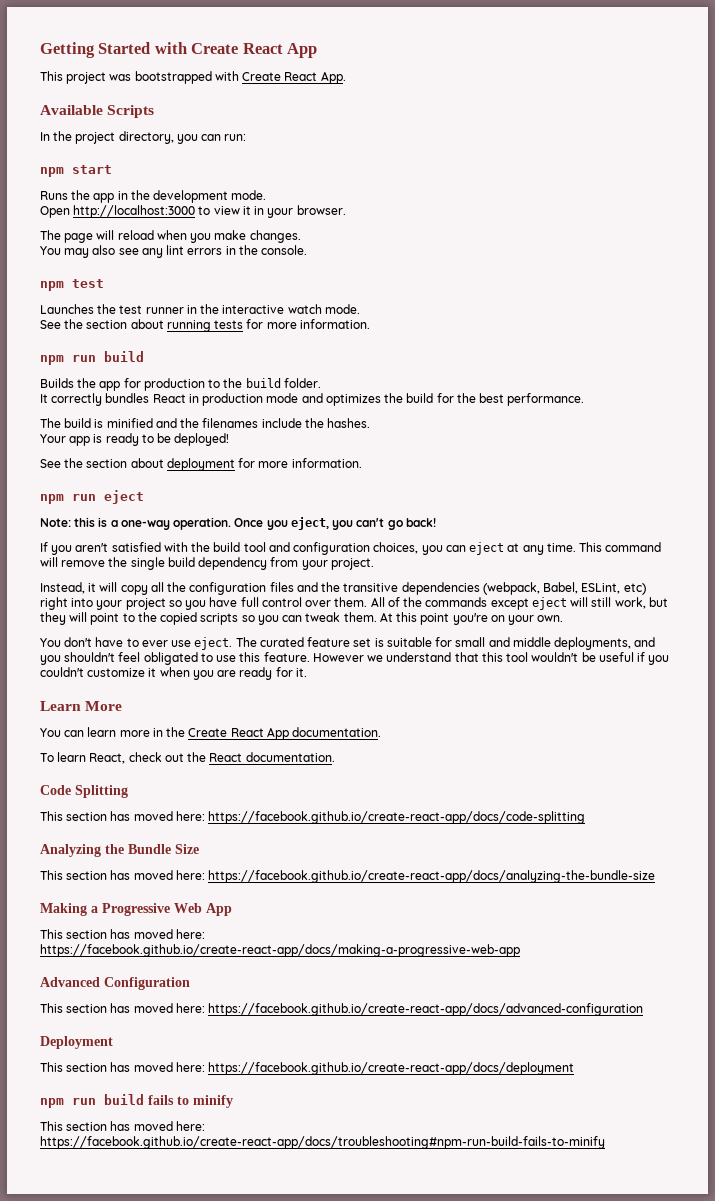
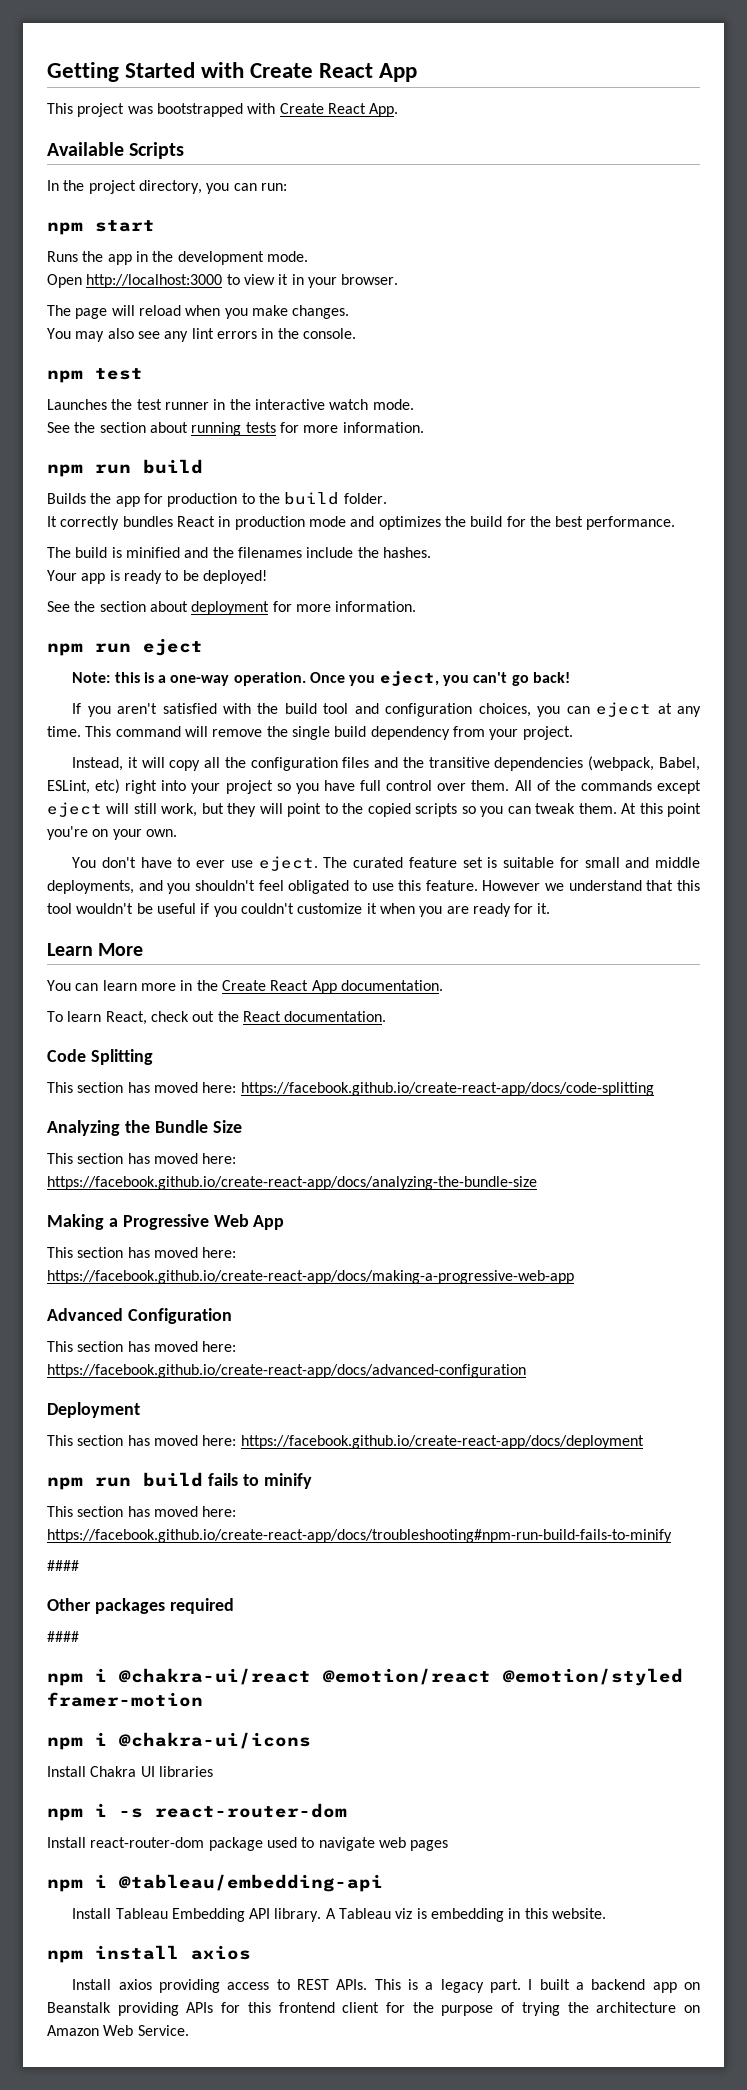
(605, 1142) none -> [47,1560,79,1571] [47,1598,234,1614] [47,1631,79,1642] [47,1668,683,1686] [47,1692,203,1707] [47,1732,311,1750] [47,1766,213,1777] [47,1803,347,1821] [47,1837,449,1851] [47,1874,383,1892] [72,1908,607,1922] [47,1945,251,1963] [72,1979,701,1993] [47,2002,700,2016] [47,2025,189,2036] // #### // Other packages required // #### // npm i @chakra-ui/react @emotion/react @emotion/styled framer-motion // npm i @chakra-ui/icons // Install Chakra UI libraries // npm i -s react-router-dom // Install react-router-dom package used to navigate web pages // npm i @tableau/embedding-api // Install Tableau Embedding API library. A Tableau viz is embedding in this website. // npm install axios // Install axios providing access to REST APIs. This is a legacy part. I built a backend app on Beanstalk providing APIs for this frontend client for the purpose of trying the architecture on Amazon Web Service.

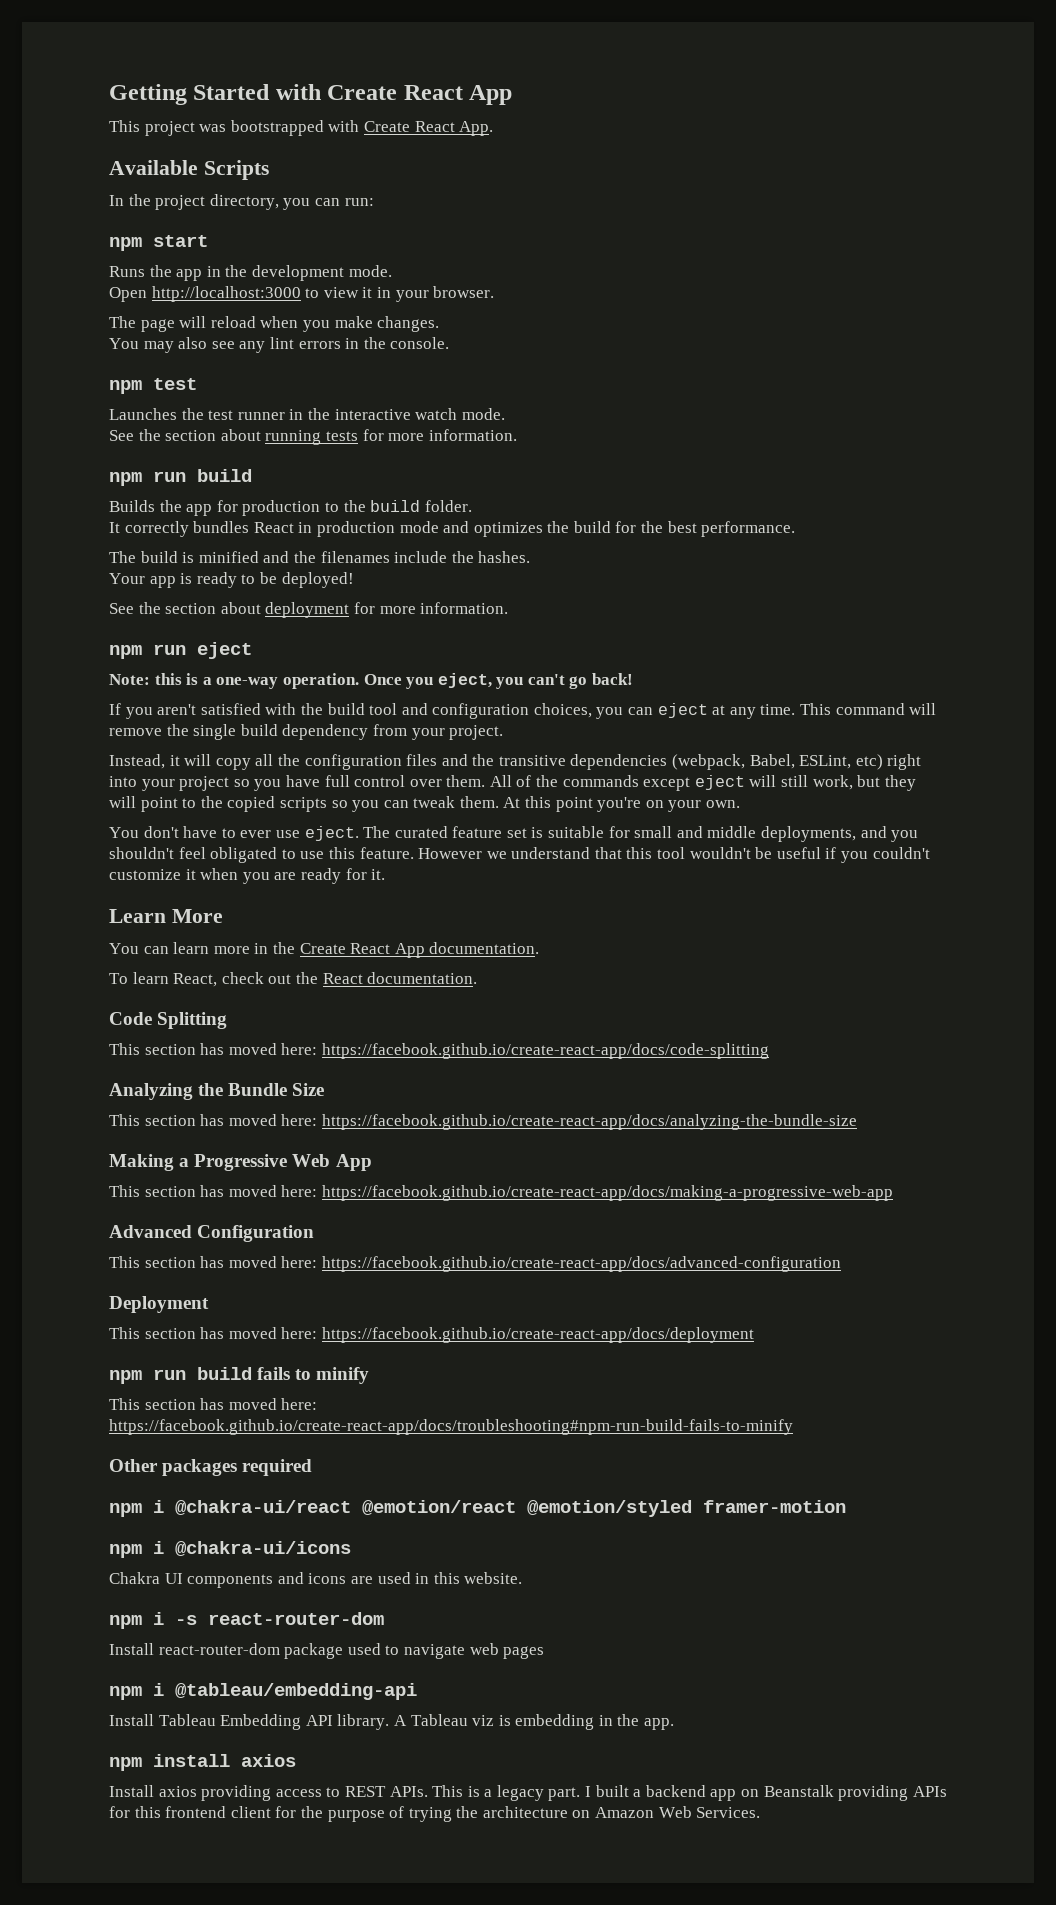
[47,1560,79,1571] // #### -> (793, 1427) none
[47,1631,79,1642] // #### -> (313, 1467) none
[47,1766,86,1777] Install -> (351, 1548) none
[158,1766,213,1777] libraries -> [187,1572,523,1588] components and icons are used in this website.
[524,1908,607,1919] this website. -> [617,1714,675,1730] the app.
[137,2025,189,2036] Service. -> [696,1807,761,1818] Services.

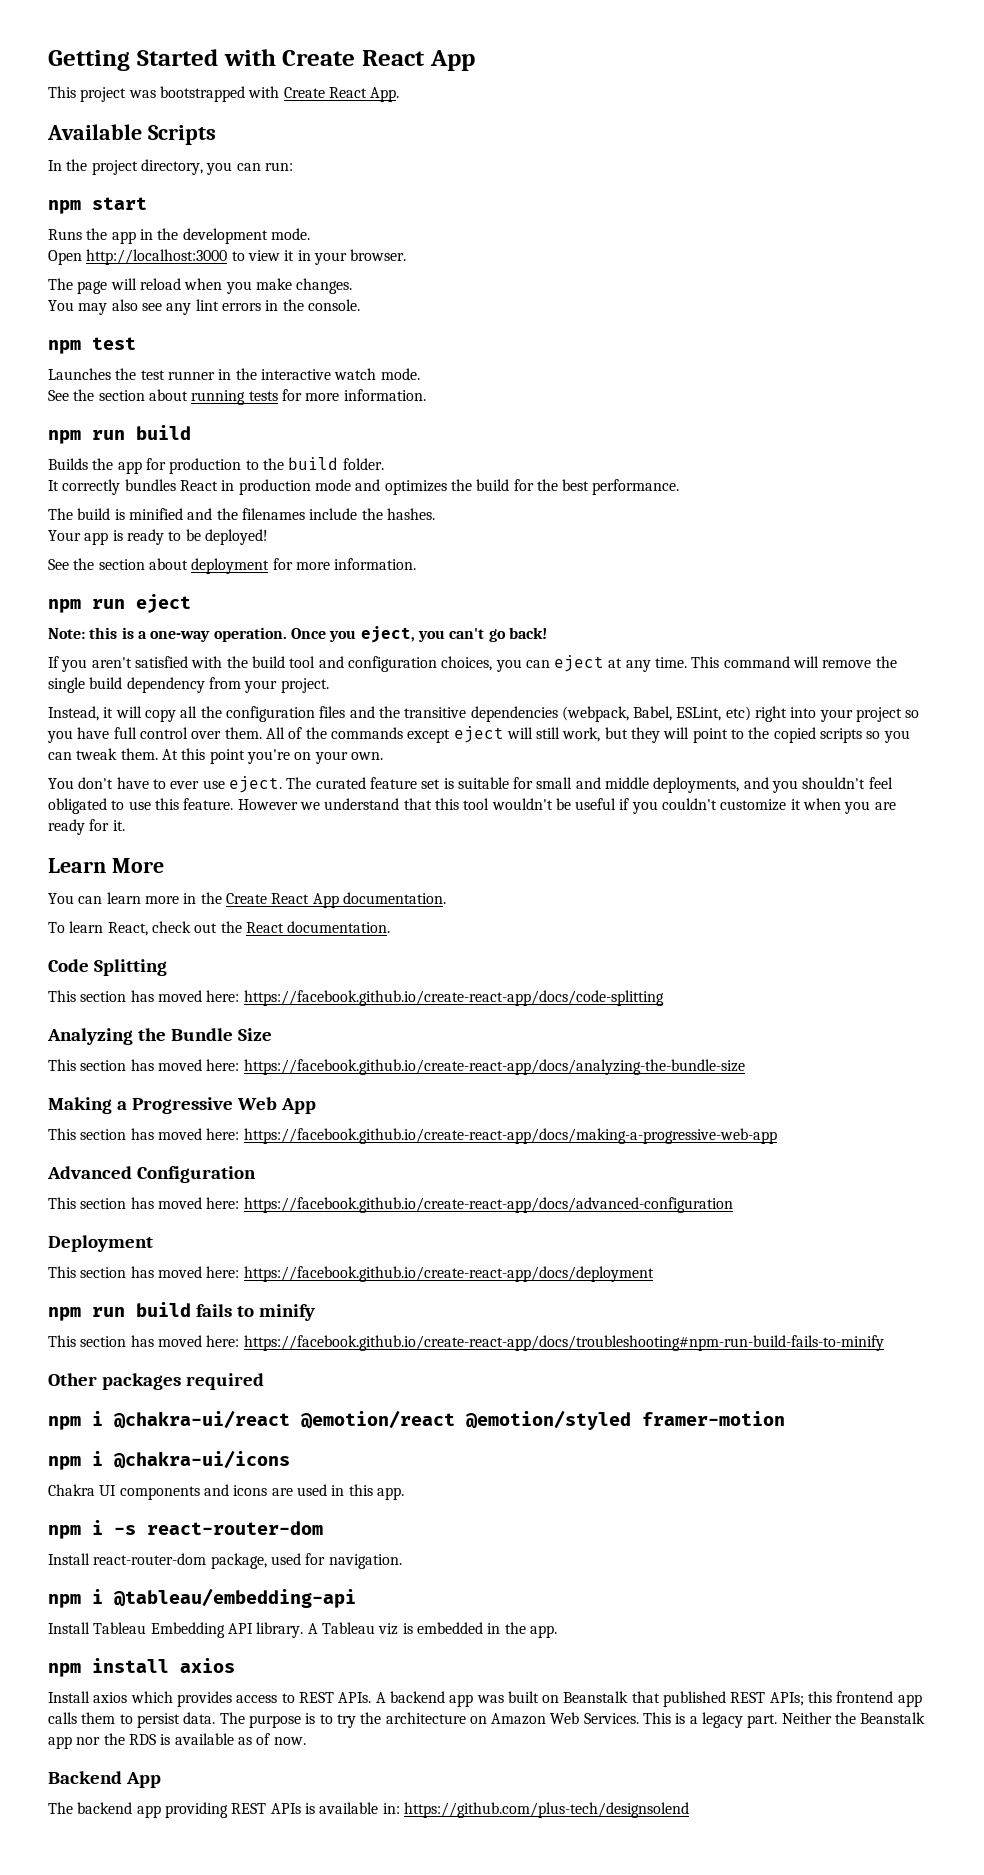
[464,1572,523,1584] website. -> [376,1487,404,1500] app.
[284,1643,545,1659] package used to navigate web pages -> [210,1553,402,1569] package, used for navigation.
[515,1714,595,1730] embedding -> [416,1622,483,1634] embedded
[201,1785,272,1801] providing -> [130,1691,232,1707] which provides
[432,1785,947,1801] [109,1806,452,1822] This is a legacy part. I built a backend app on Beanstalk providing APIs for this frontend client for the purpose of trying -> [375,1691,922,1707] [48,1712,356,1728] A backend app was built on Beanstalk that published REST APIs; this frontend app calls them to persist data. The purpose is to try
(761, 1812) none -> [643,1712,926,1728] [48,1733,306,1749] [48,1771,161,1788] [48,1802,689,1818] This is a legacy part. Neither the Beanstalk app nor the RDS is available as of now. // Backend App // The backend app providing REST APIs is available in: https://github.com/plus-tech/designsolend

